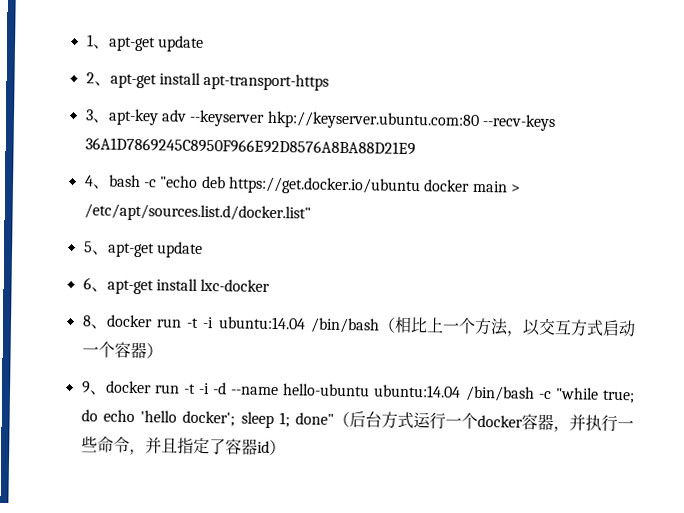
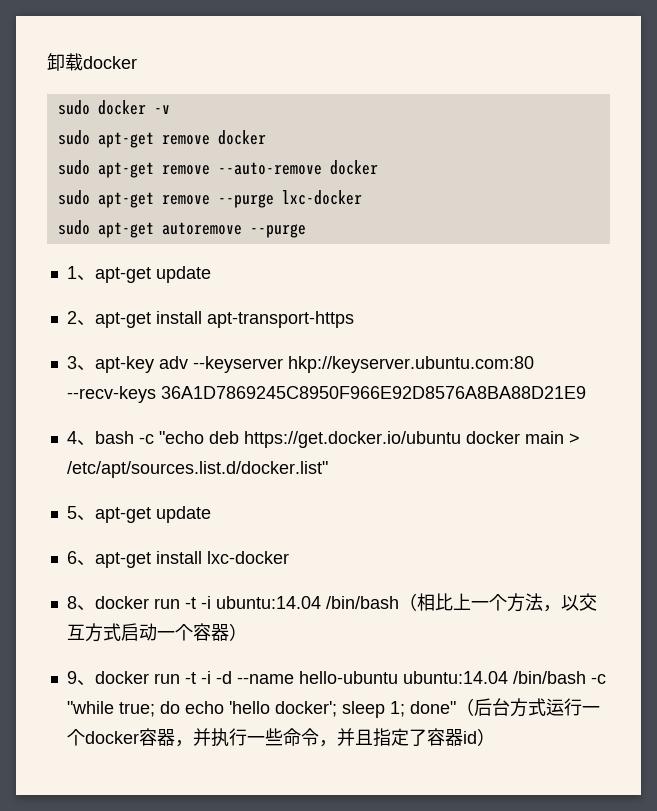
(86, 40) none -> [47,53,137,71] [57,100,170,115] [57,130,266,148] [57,160,378,178] [57,190,362,208] [57,220,306,238] 卸载docker // sudo docker -v // sudo apt-get remove docker // sudo apt-get remove --auto-remove docker // sudo apt-get remove --purge lxc-docker // sudo apt-get autoremove --purge //

